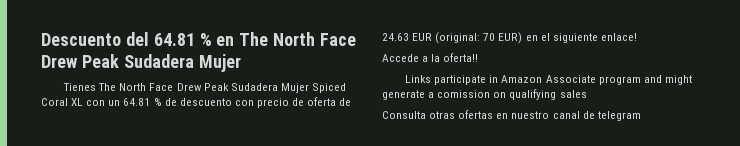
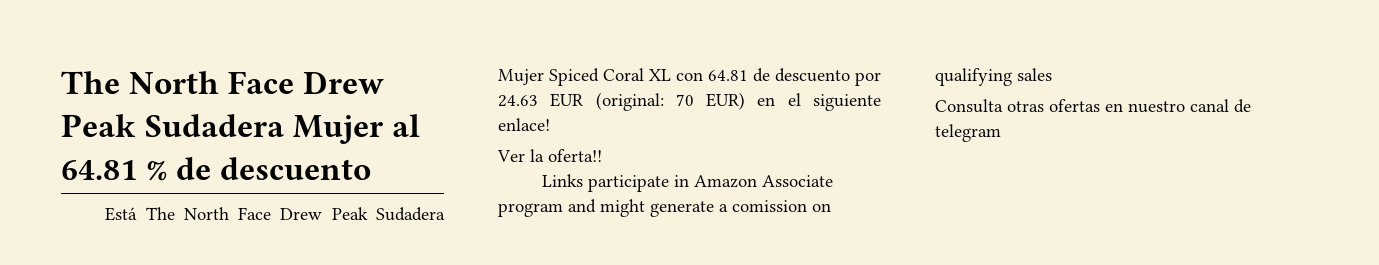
[41,32,357,46] [41,54,241,72] [63,83,97,91] Descuento del 64.81 % en The North Face Drew Peak Sudadera Mujer // Tienes -> [61,71,385,94] [61,114,421,144] [61,157,372,181] [105,207,138,221] The North Face Drew Peak Sudadera Mujer al 64.81 % de descuento // Está
[108,97,352,108] un 64.81 % de descuento con precio de oferta de -> [708,68,881,86] 64.81 de descuento por
[382,54,429,62] Accede a -> [497,150,525,162] Ver

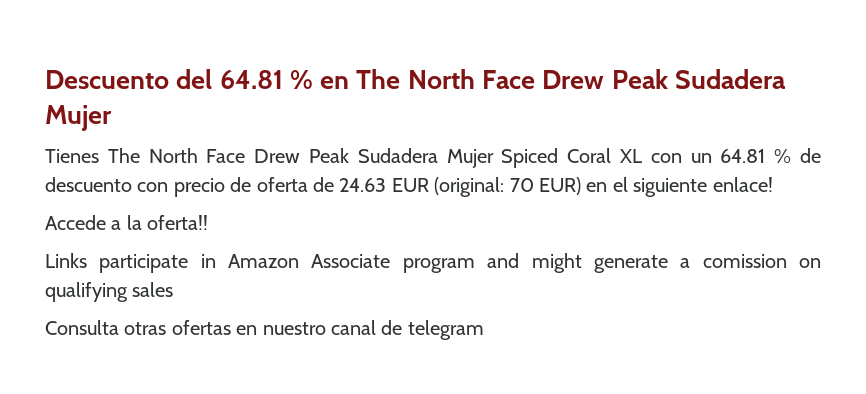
[61,71,385,94] [61,114,421,144] [61,157,372,181] [105,207,138,221] The North Face Drew Peak Sudadera Mujer al 64.81 % de descuento // Está -> [45,69,786,89] [45,105,112,131] [45,149,99,163] Descuento del 64.81 % en The North Face Drew Peak Sudadera Mujer // Tienes
[708,68,881,86] 64.81 de descuento por -> [690,148,822,163] [45,177,334,197] un 64.81 % de descuento con precio de oferta de
[497,150,525,162] Ver -> [45,215,122,230] Accede a

